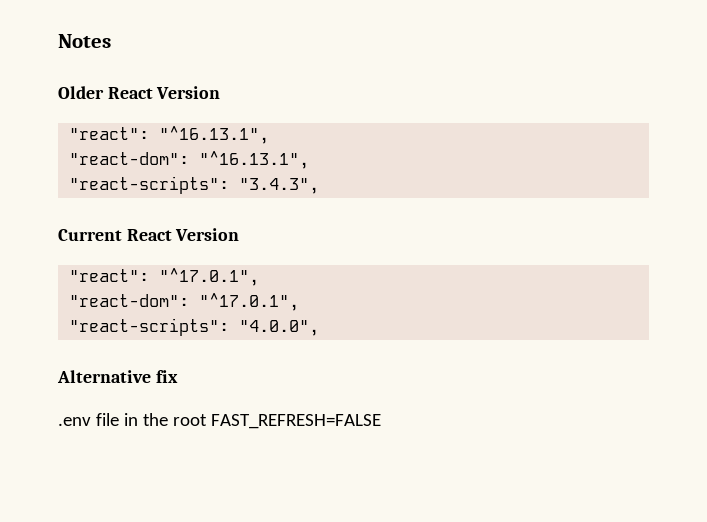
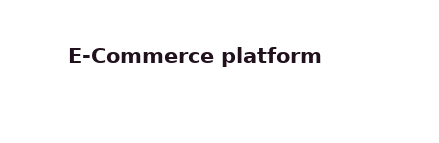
[58,34,111,48] [58,86,221,99] [69,126,270,144] [69,151,310,169] [69,176,320,194] [58,228,240,241] [69,268,260,286] [69,293,300,311] [69,318,320,336] [57,370,178,383] [58,413,381,429] Notes // Older React Version // "react": "^16.13.1", // "react-dom": "^16.13.1", // "react-scripts": "3.4.3", // Current React Version // "react": "^17.0.1", // "react-dom": "^17.0.1", // "react-scripts": "4.0.0", // Alternative fix // .env file in the root FAST_REFRESH=FALSE -> [68,47,322,67] E-Commerce platform

